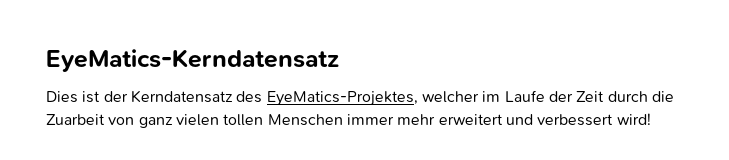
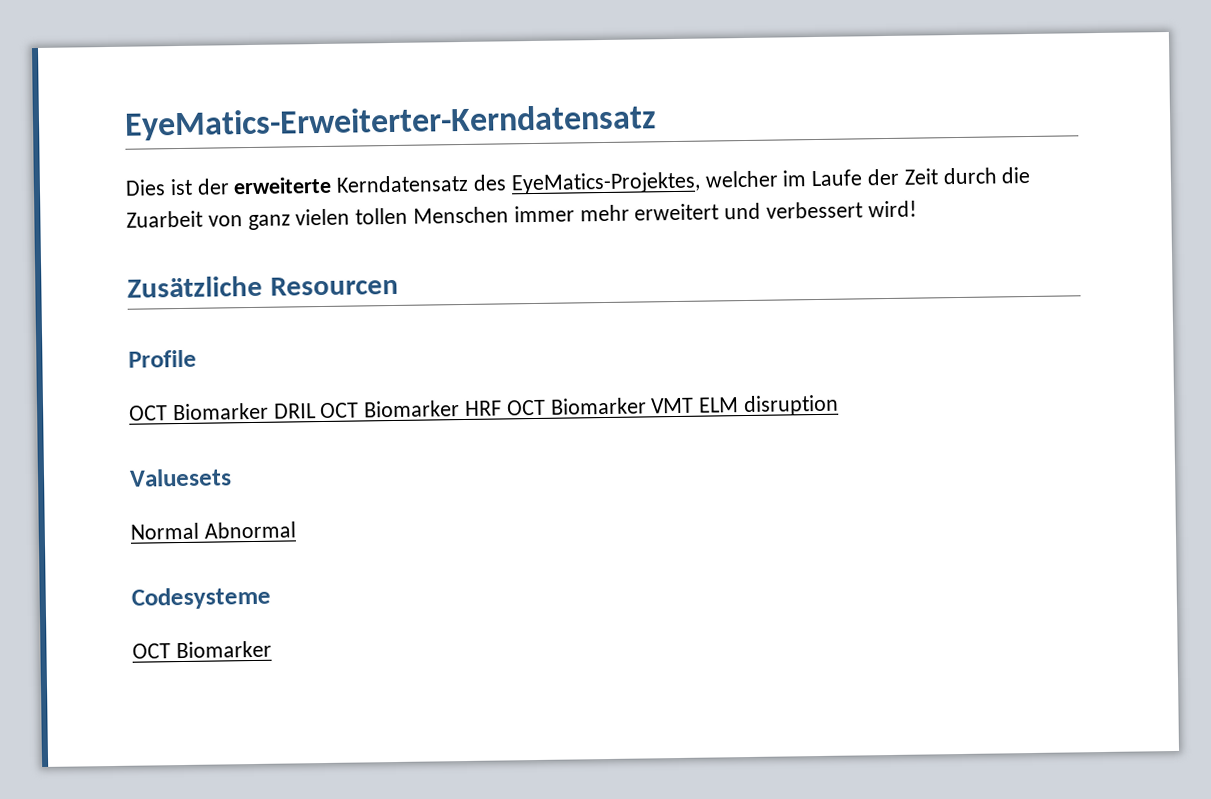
[46,49,339,72] EyeMatics-Kerndatensatz -> [124,104,657,141] EyeMatics-Erweiterter-Kerndatensatz
(128, 96) none -> [233,176,333,195] erweiterte
(651, 119) none -> [127,275,399,298] [128,349,197,368] [129,394,840,421] [129,468,232,487] [130,521,296,540] [131,586,271,610] [132,640,272,659] // Zusätzliche Resourcen // Profile // OCT Biomarker DRIL OCT Biomarker HRF OCT Biomarker VMT ELM disruption // Valuesets // Normal Abnormal // Codesysteme // OCT Biomarker

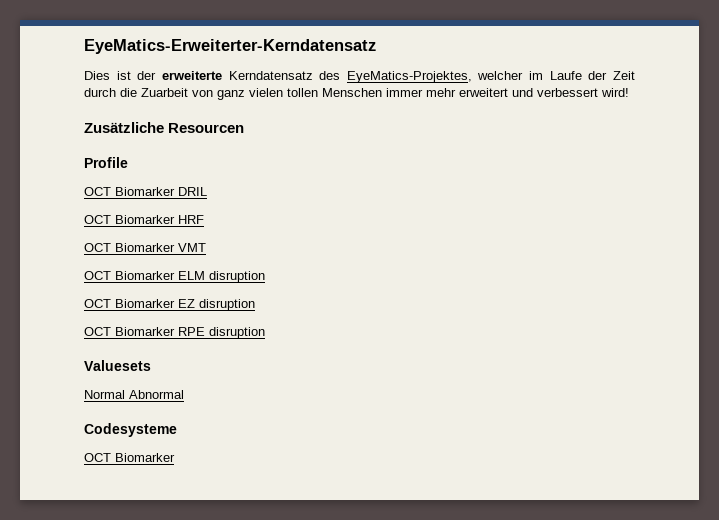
(316, 411) none -> (207, 191) //
(503, 408) none -> (204, 219) //
(695, 405) none -> [84,271,175,280] // OCT Biomarker
(840, 405) none -> [84,299,255,311] [84,327,265,339] // OCT Biomarker EZ disruption // OCT Biomarker RPE disruption

